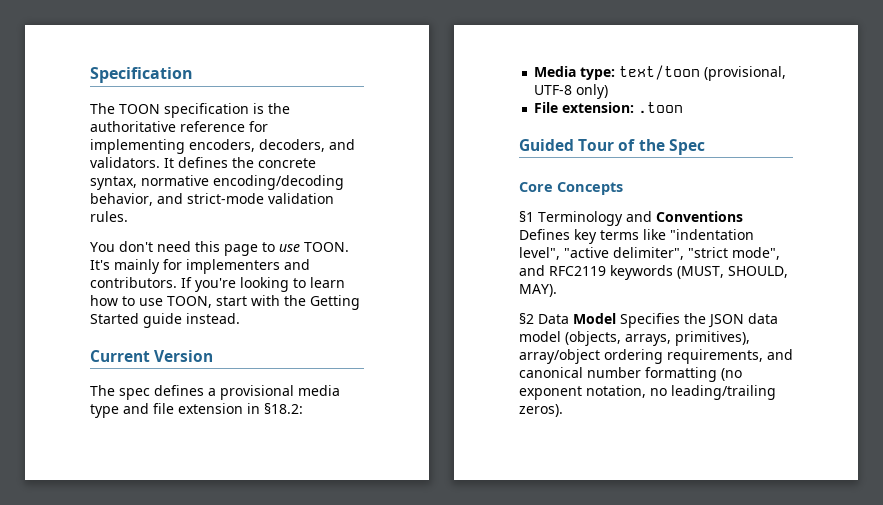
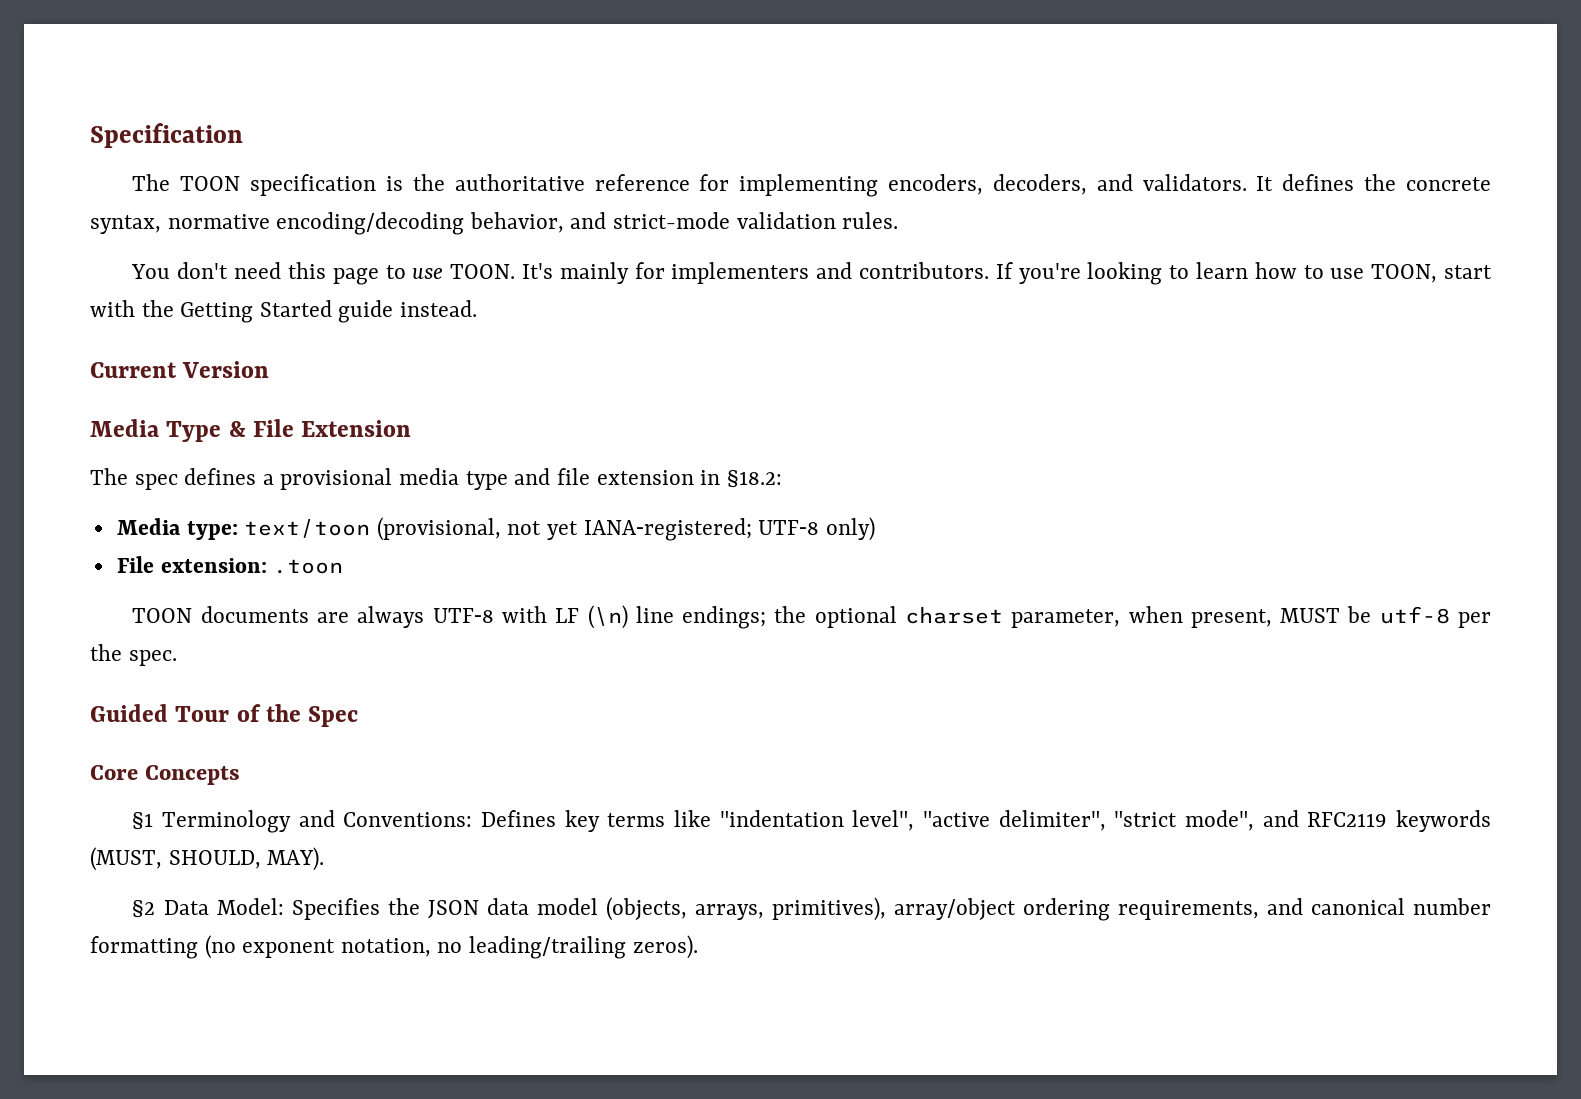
(214, 356) none -> [90,419,412,442] // Media Type & File Extension
(787, 73) none -> [507,518,752,541] not yet IANA‑registered;
(684, 107) none -> [132,605,1492,629] [90,644,177,666] // TOON documents are always UTF‑8 with LF (\n) line endings; the optional charset parameter, when present, MUST be utf-8 per the spec.
[656,211,743,222] Conventions -> [343,812,473,827] Conventions:
[573,313,616,324] Model -> [216,898,284,915] Model:

